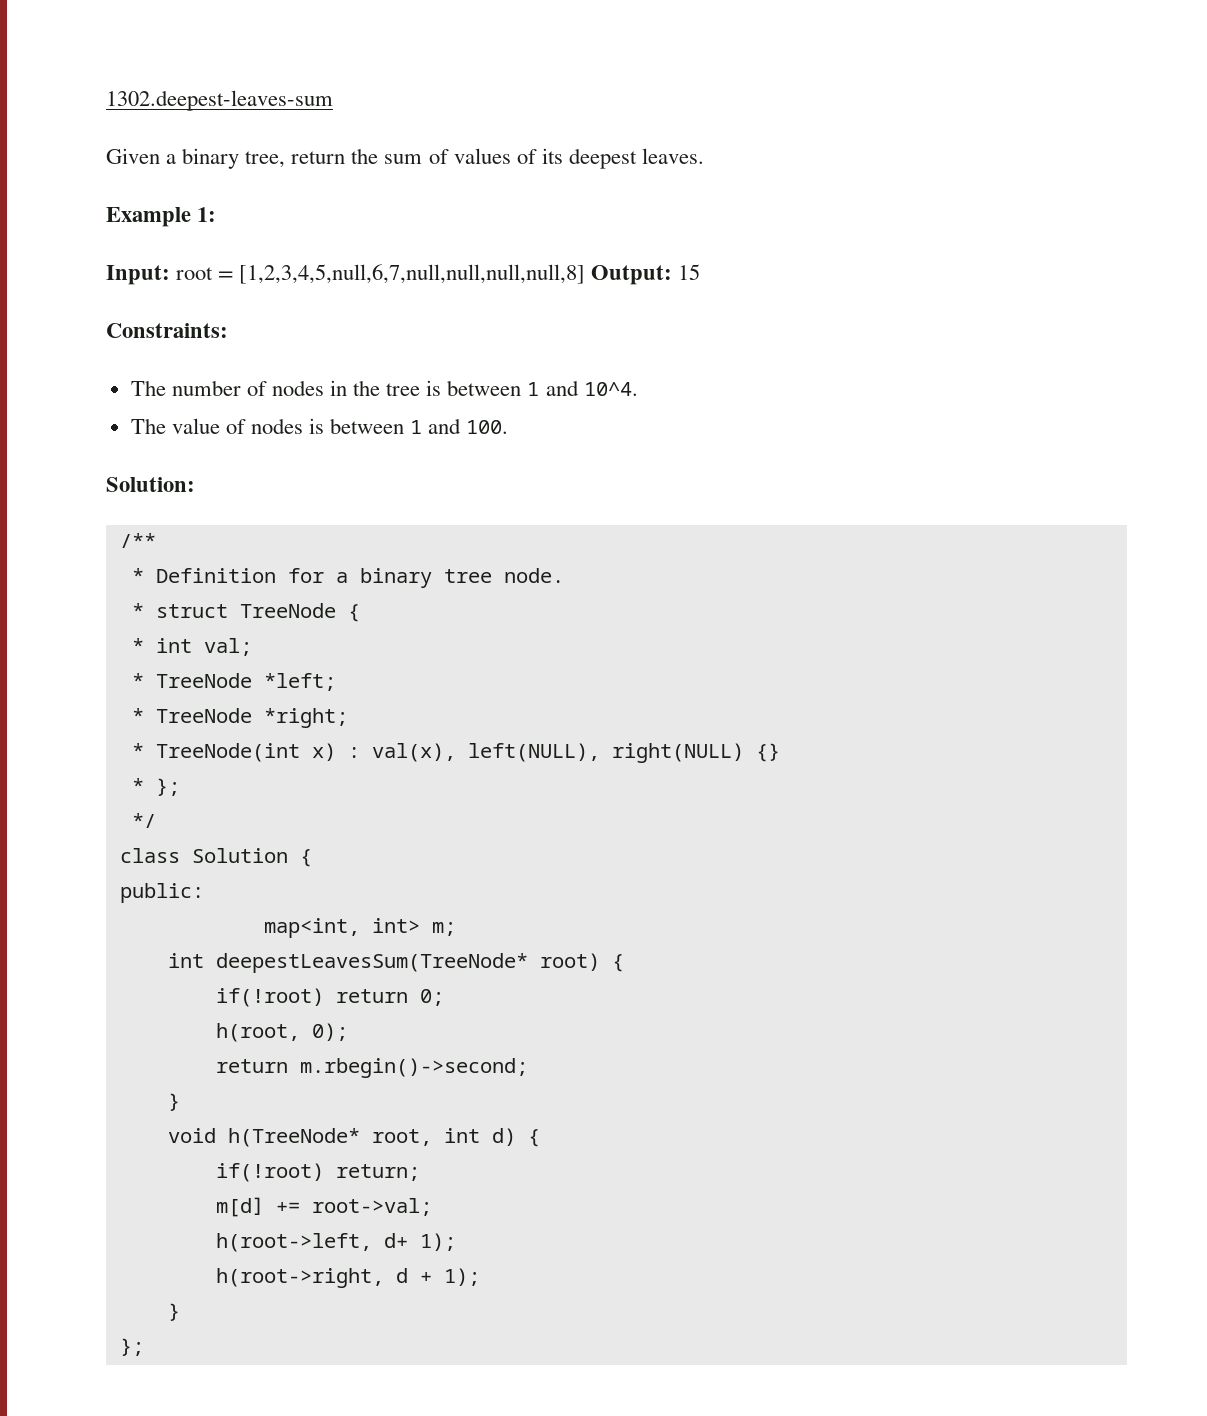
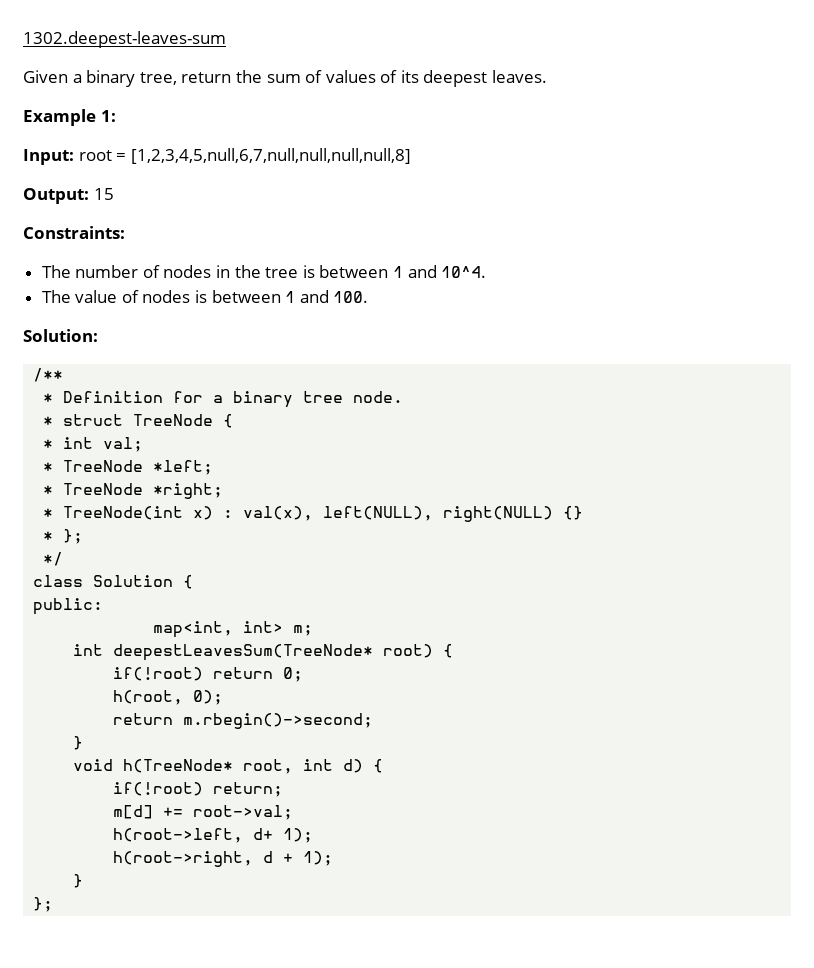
(586, 274) none -> (411, 156) //

